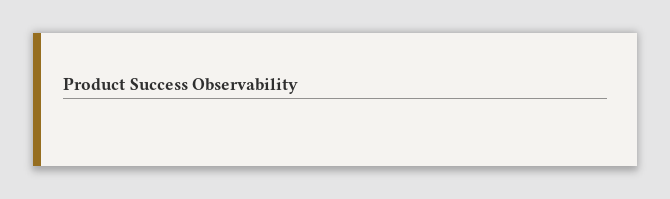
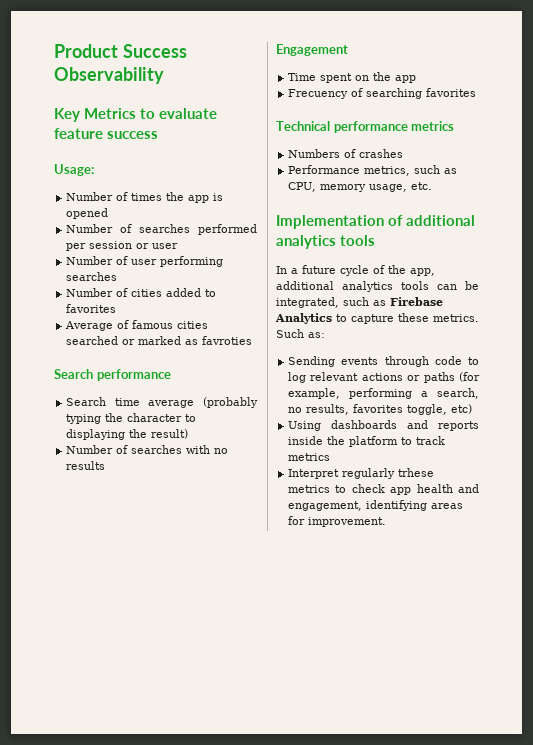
(299, 86) none -> [54,108,218,122] [54,128,159,139] [54,164,94,176] [66,192,224,203] [66,208,109,219] [66,224,257,235] [66,241,179,251] [66,256,224,267] [66,272,118,281] [66,288,217,297] [66,304,117,313] [65,320,209,331] [66,336,253,345] [54,369,171,381] [66,397,258,408] [66,413,197,424] [66,429,189,440] [66,445,229,454] [66,461,106,470] [276,44,348,56] [288,72,417,83] [288,88,477,99] [276,121,455,133] [288,149,404,158] [288,165,458,176] [288,182,433,192] [276,215,476,229] [276,235,376,249] [276,265,435,276] [276,281,479,292] [276,297,443,308] [275,313,479,324] [276,329,325,338] [288,356,479,367] [288,372,480,383] [288,388,479,399] [288,404,473,415] [288,420,479,431] [288,436,446,447] [288,453,331,461] [288,468,435,479] [288,484,479,495] [288,500,464,511] [288,516,387,527] // Key Metrics to evaluate feature success // Usage: // Number of times the app is opened // Number of searches performed per session or user // Number of user performing searches // Number of cities added to favorites // Average of famous cities searched or marked as favroties // Search performance // Search time average (probably typing the character to displaying the result) // Number of searches with no results // Engagement // Time spent on the app // Frecuency of searching favorites // Technical performance metrics // Numbers of crashes // Performance metrics, such as CPU, memory usage, etc. // Implementation of additional analytics tools // In a future cycle of the app, additional analytics tools can be integrated, such as Firebase Analytics to capture these metrics. Such as: // Sending events through code to log relevant actions or paths (for example, performing a search, no results, favorites toggle, etc) // Using dashboards and reports inside the platform to track metrics // Interpret regularly trhese metrics to check app health and engagement, identifying areas for improvement.

